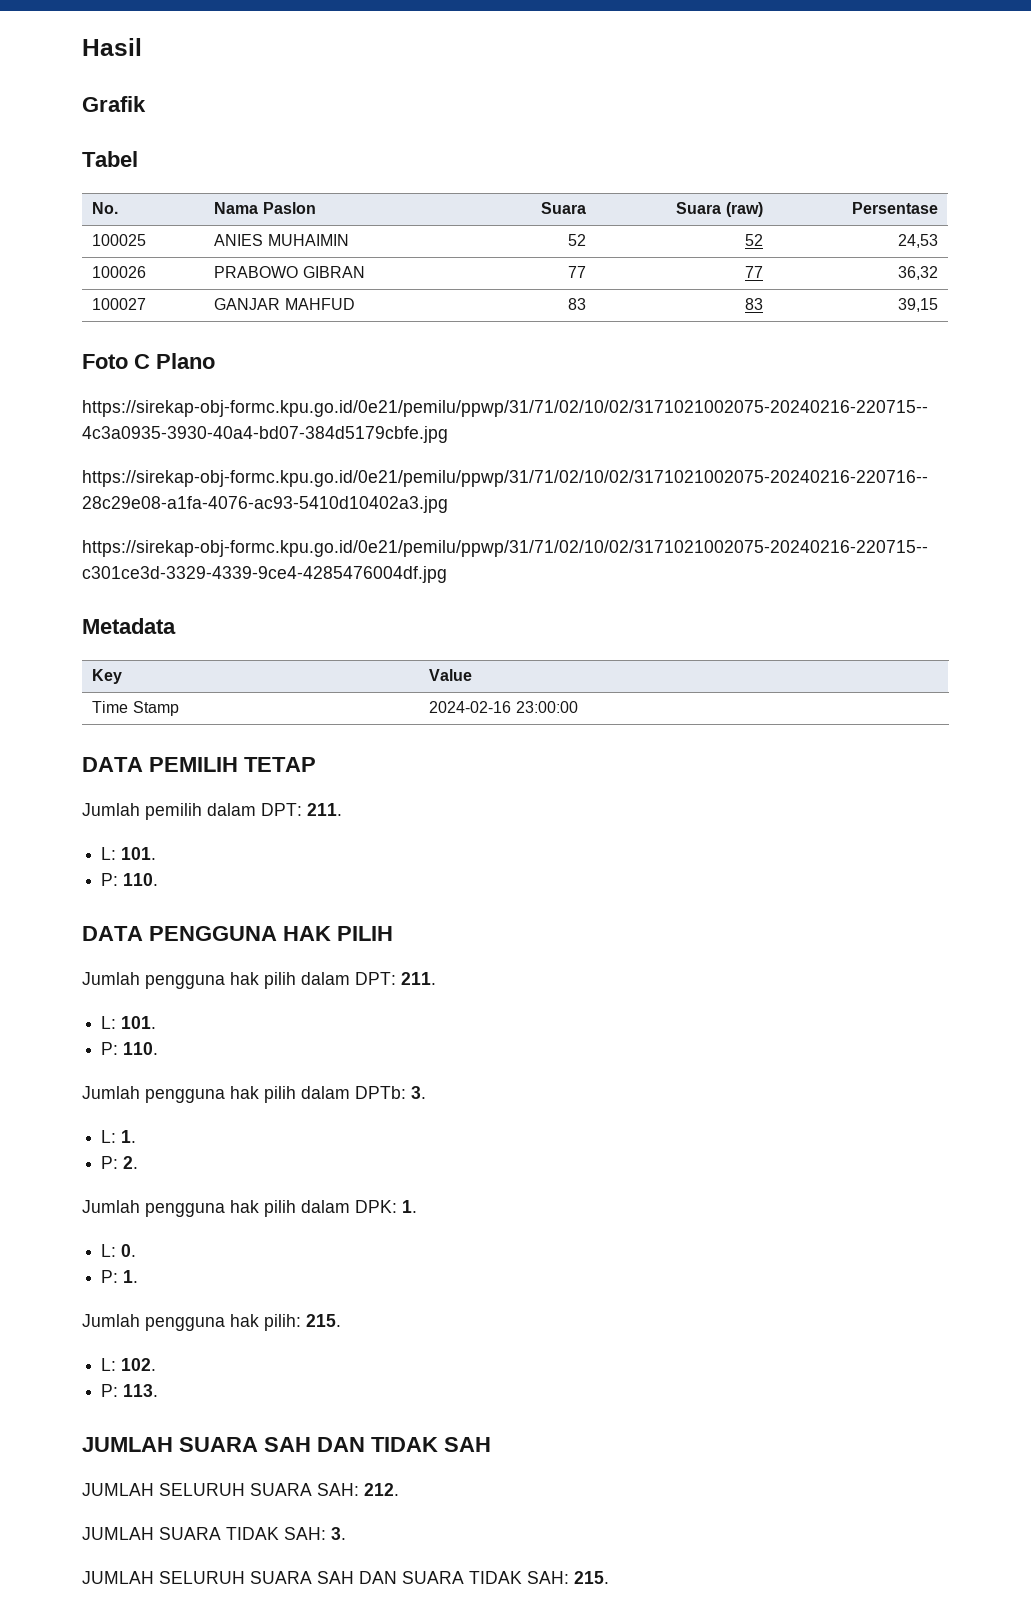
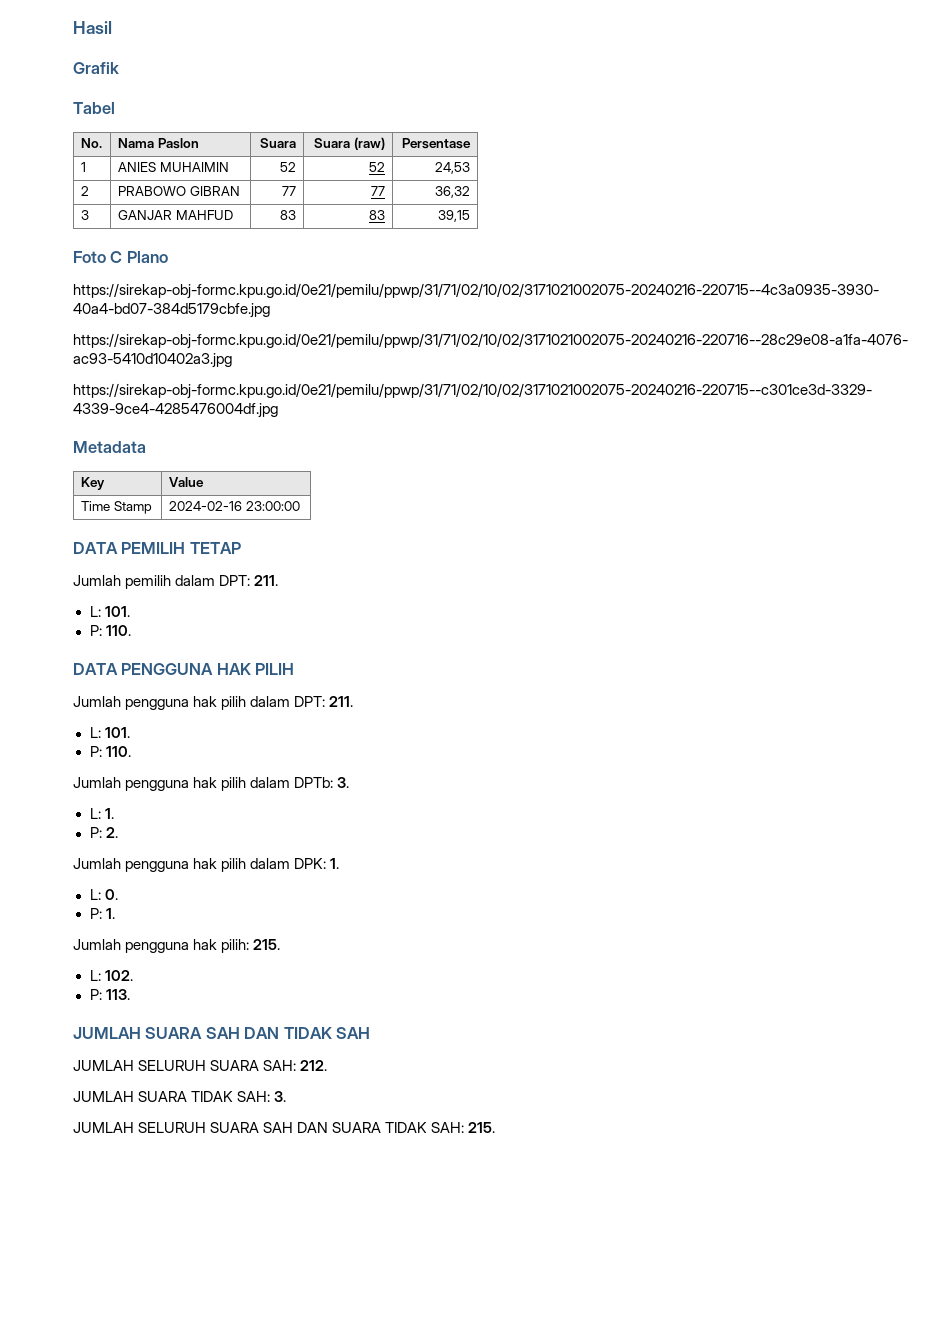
[92,234,147,246] 100025 -> [80,162,86,172] 1
[92,266,147,278] 100026 -> [80,186,89,196] 2
[92,298,147,310] 100027 -> [80,210,89,220] 3

